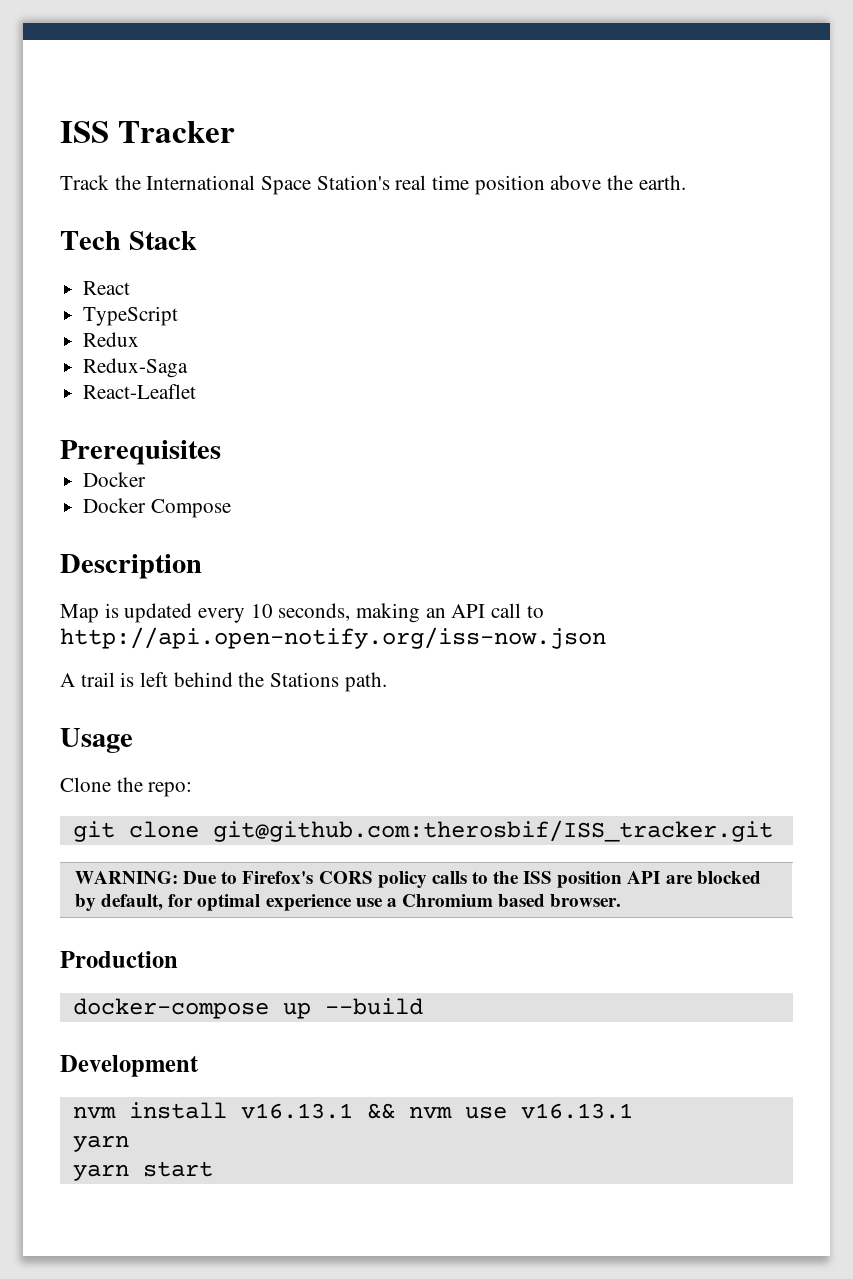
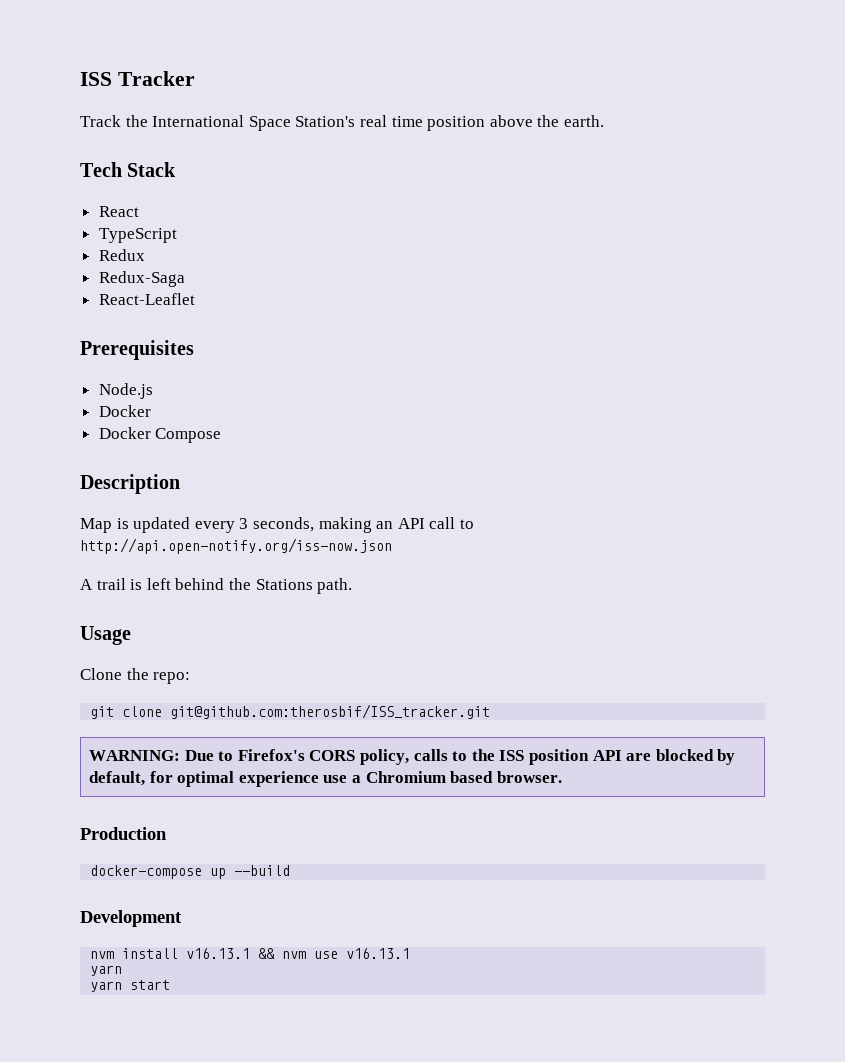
(221, 452) none -> [98,383,153,399] // Node.js
[250,604,273,618] 10 -> [239,518,249,529] 3
[377,871,427,888] policy -> [360,749,410,765] policy,

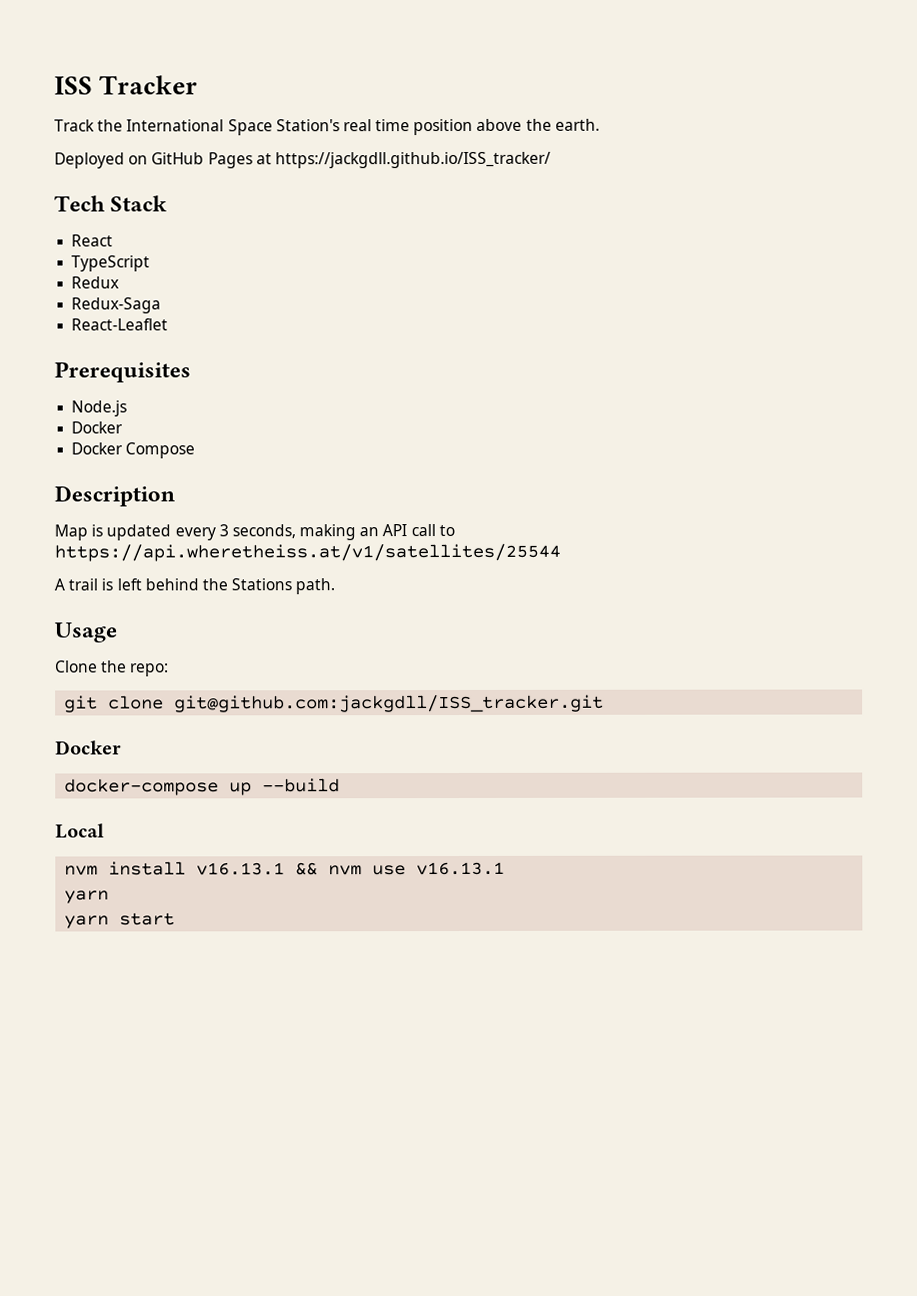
(604, 121) none -> [54,151,551,169] // Deployed on GitHub Pages at https://jackgdll.github.io/ISS_tracker/
[80,538,392,554] http://api.open-notify.org/iss-now.json -> [54,543,561,562] https://api.wheretheiss.at/v1/satellites/25544
[170,704,491,719] [89,749,736,765] [89,771,562,787] [80,827,167,840] git@github.com:therosbif/ISS_tracker.git // WARNING: Due to Firefox's CORS policy, calls to the ISS position API are blocked by default, for optimal experience use a Chromium based browser. // Production -> [174,694,605,713] [55,740,122,755] git@github.com:jackgdll/ISS_tracker.git // Docker
[80,910,182,927] Development -> [55,823,105,839] Local

